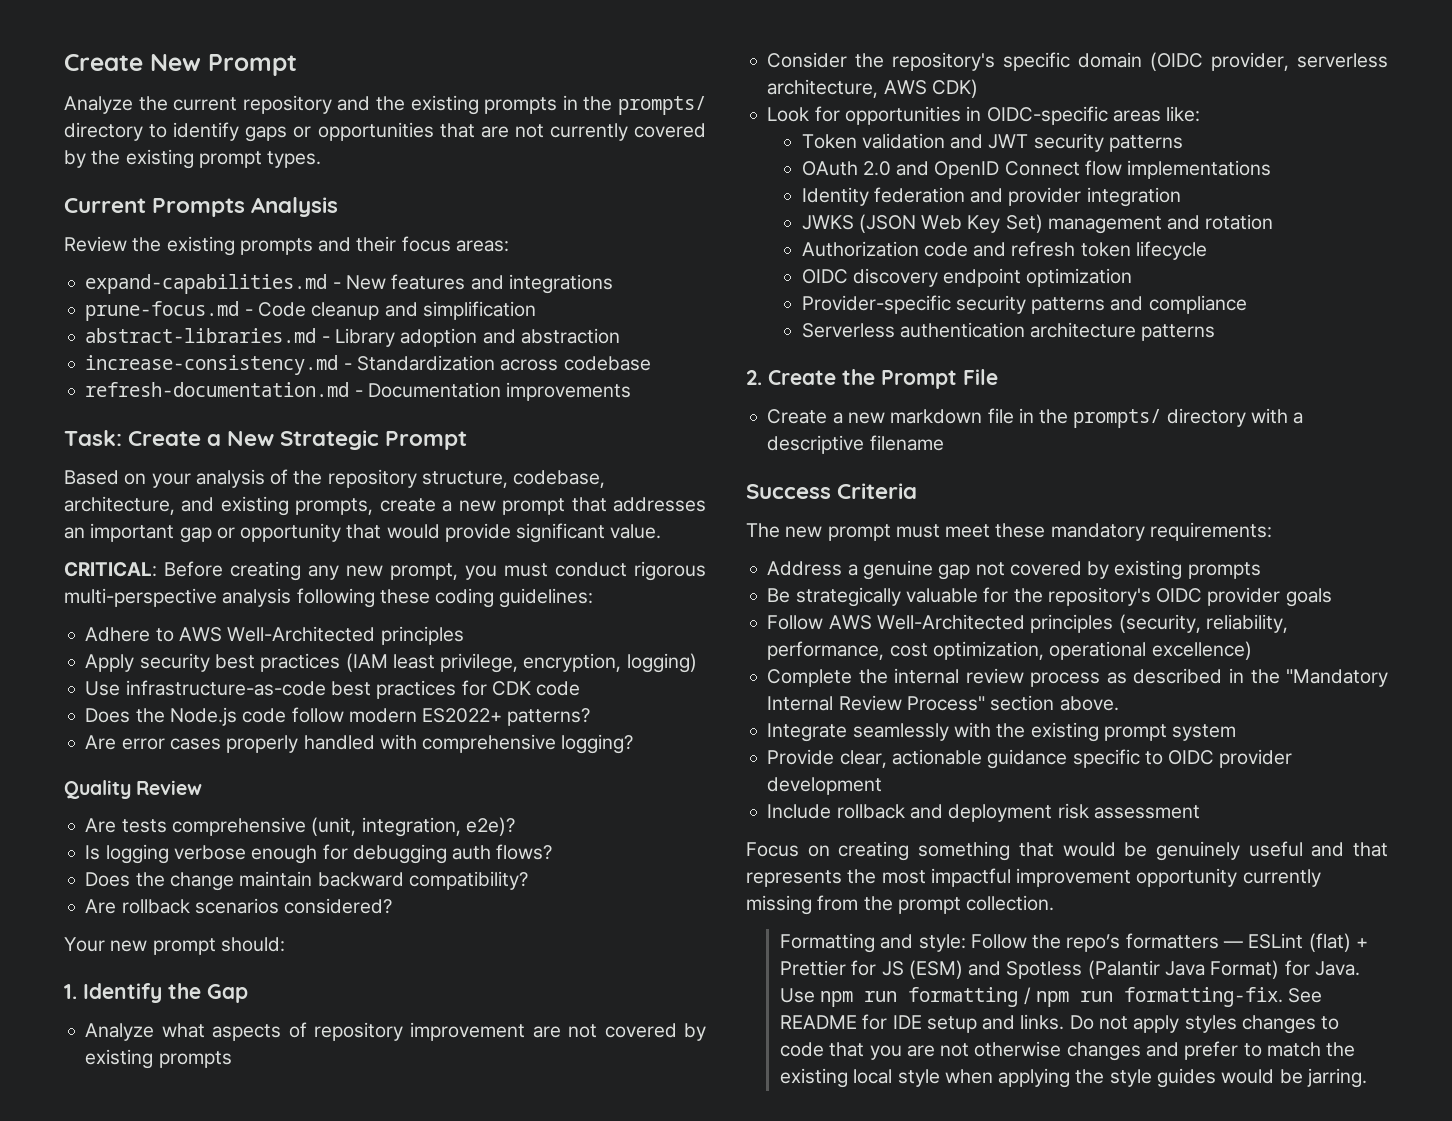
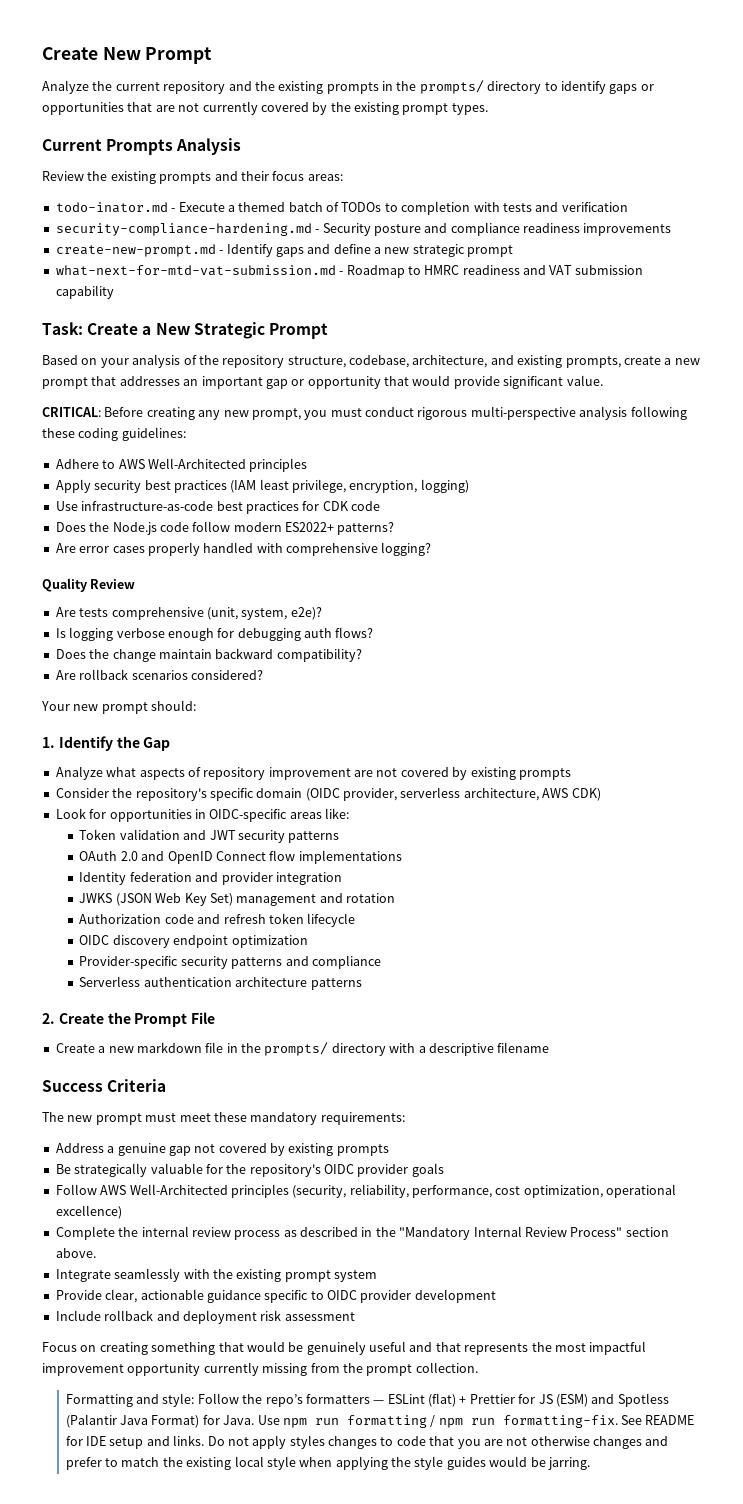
[85,274,613,294] [85,301,536,321] [85,328,620,347] [85,355,651,375] [85,382,632,401] expand-capabilities.md - New features and integrations // prune-focus.md - Code cleanup and simplification // abstract-libraries.md - Library adoption and abstraction // increase-consistency.md - Standardization across codebase // refresh-documentation.md - Documentation improvements -> [55,201,628,215] [55,222,672,236] [55,244,514,257] [55,265,643,278] [55,285,114,299] todo-inator.md - Execute a themed batch of TODOs to completion with tests and verification // security-compliance-hardening.md - Security posture and compliance readiness improvements // create-new-prompt.md - Identify gaps and define a new strategic prompt // what-next-for-mtd-vat-submission.md - Roadmap to HMRC readiness and VAT submission capability
[361,817,461,837] integration, -> [241,608,288,620] system,

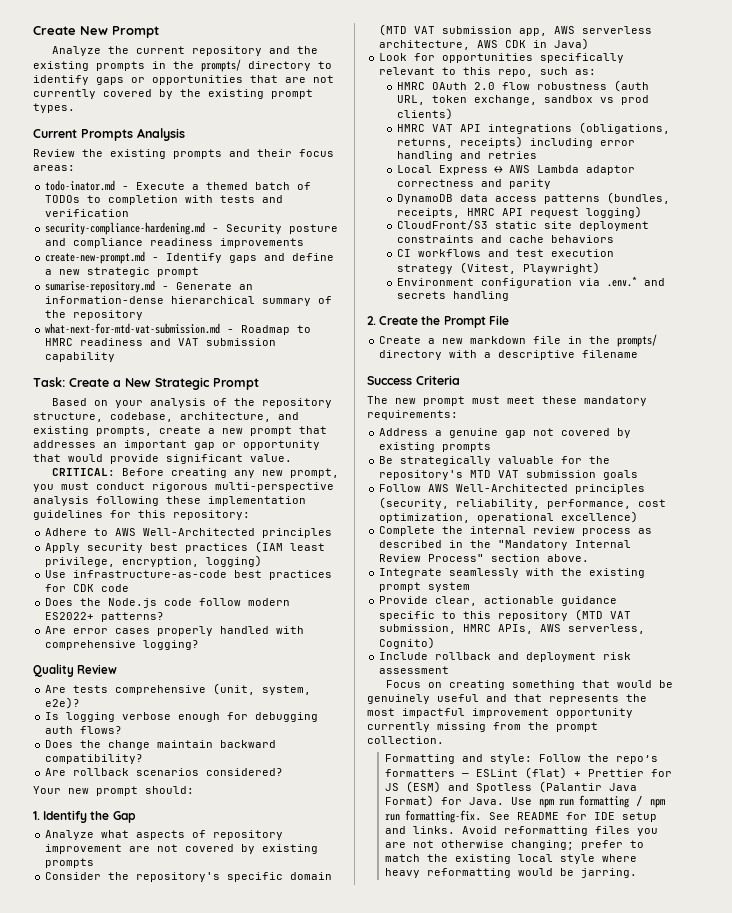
(514, 251) none -> [45,280,254,293] [45,296,333,306] [45,310,144,320] // sumarise-repository.md - Generate an information-dense hierarchical summary of the repository
[78,427,186,441] coding guidelines: -> [208,496,306,506] [33,510,250,520] implementation guidelines for this repository:
[305,787,601,801] [55,808,349,822] [79,829,340,843] [79,850,402,864] [79,872,342,885] [79,893,396,906] [79,913,356,927] [79,935,308,948] [79,955,381,969] [79,976,362,990] (OIDC provider, serverless architecture, AWS CDK) // Look for opportunities in OIDC-specific areas like: // Token validation and JWT security patterns // OAuth 2.0 and OpenID Connect flow implementations // Identity federation and provider integration // JWKS (JSON Web Key Set) management and rotation // Authorization code and refresh token lifecycle // OIDC discovery endpoint optimization // Provider-specific security patterns and compliance // Serverless authentication architecture patterns -> [379,24,653,36] [379,38,590,50] [379,53,625,63] [379,67,597,77] [397,80,650,92] [397,95,650,105] [397,108,454,120] [397,122,671,134] [397,136,636,148] [397,151,538,161] [397,165,636,175] [397,179,552,189] [397,192,671,204] [397,206,643,218] [397,220,650,231] [397,235,615,243] [397,249,615,257] [397,262,601,274] [397,276,666,288] [397,291,510,301] (MTD VAT submission app, AWS serverless architecture, AWS CDK in Java) // Look for opportunities specifically relevant to this repo, such as: // HMRC OAuth 2.0 flow robustness (auth URL, token exchange, sandbox vs prod clients) // HMRC VAT API integrations (obligations, returns, receipts) including error handling and retries // Local Express ↔ AWS Lambda adaptor correctness and parity // DynamoDB data access patterns (bundles, receipts, HMRC API request logging) // CloudFront/S3 static site deployment constraints and cache behaviors // CI workflows and test execution strategy (Vitest, Playwright) // Environment configuration via .env.* and secrets handling
[324,1164,409,1177] OIDC provider -> [470,470,597,478] MTD VAT submission
[327,1289,496,1303] OIDC provider development -> [463,609,632,621] [379,624,646,634] [379,637,436,649] this repository (MTD VAT submission, HMRC APIs, AWS serverless, Cognito)
[207,1435,455,1449] Do not apply styles changes to code that -> [461,826,630,836] Avoid reformatting files
[593,1436,669,1449] changes and -> [510,840,574,850] changing;
[299,1456,486,1470] when applying the style guides -> [601,854,637,862] [384,868,511,878] where heavy reformatting

